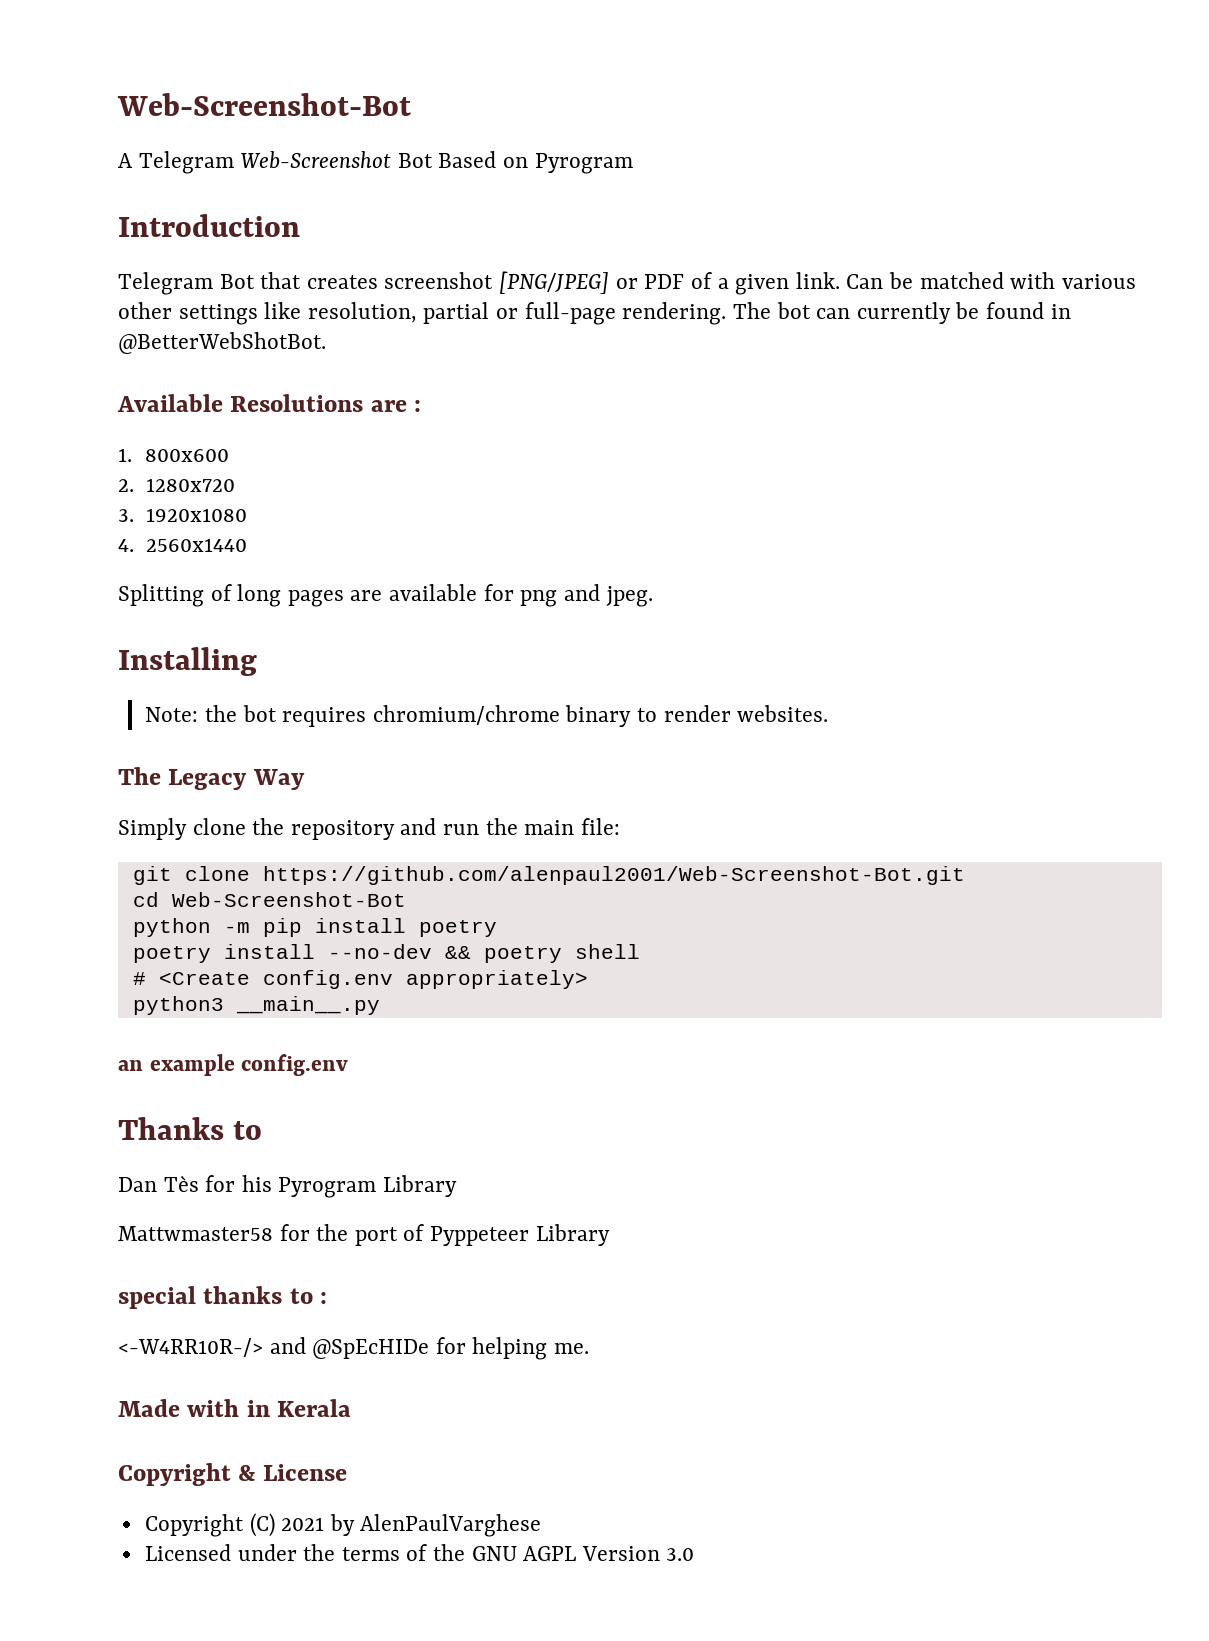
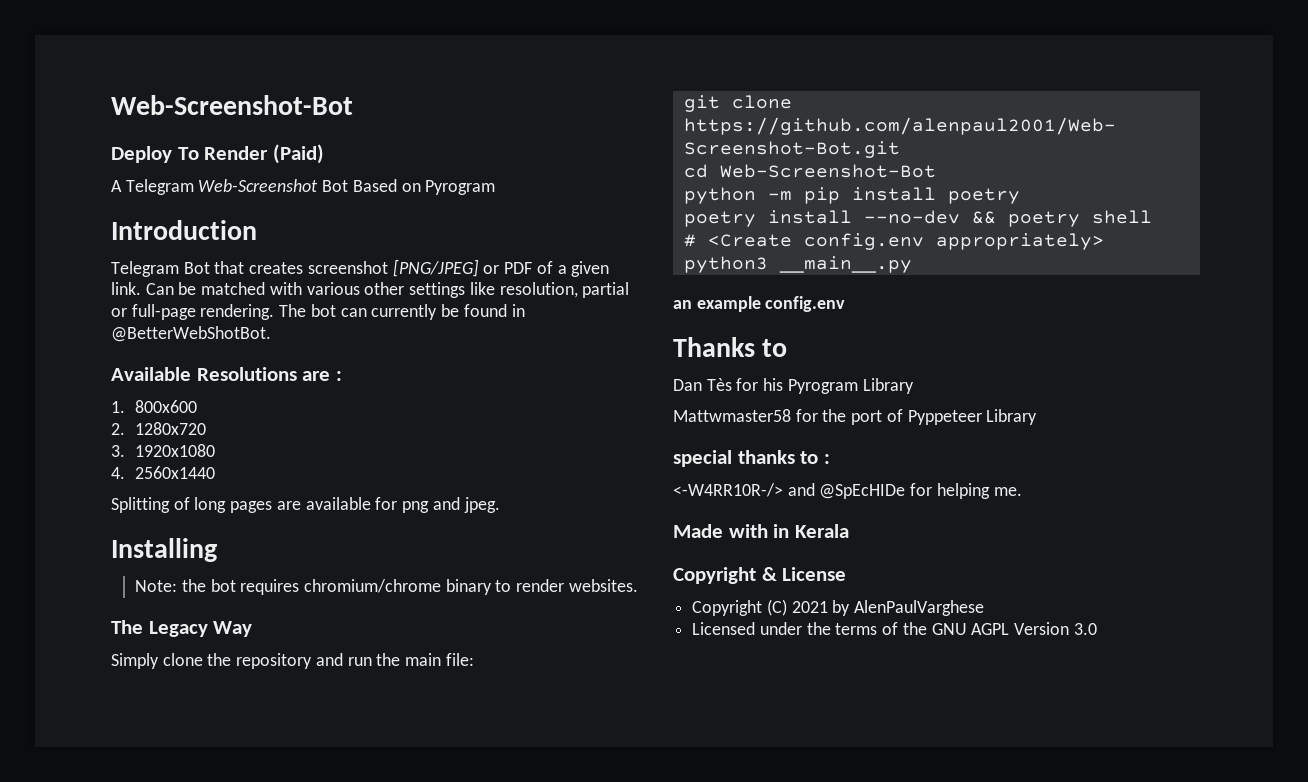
[117,93,411,116] Web-Screenshot-Bot -> [111,95,353,115] [111,144,324,164] Web-Screenshot-Bot // Deploy To Render (Paid)

